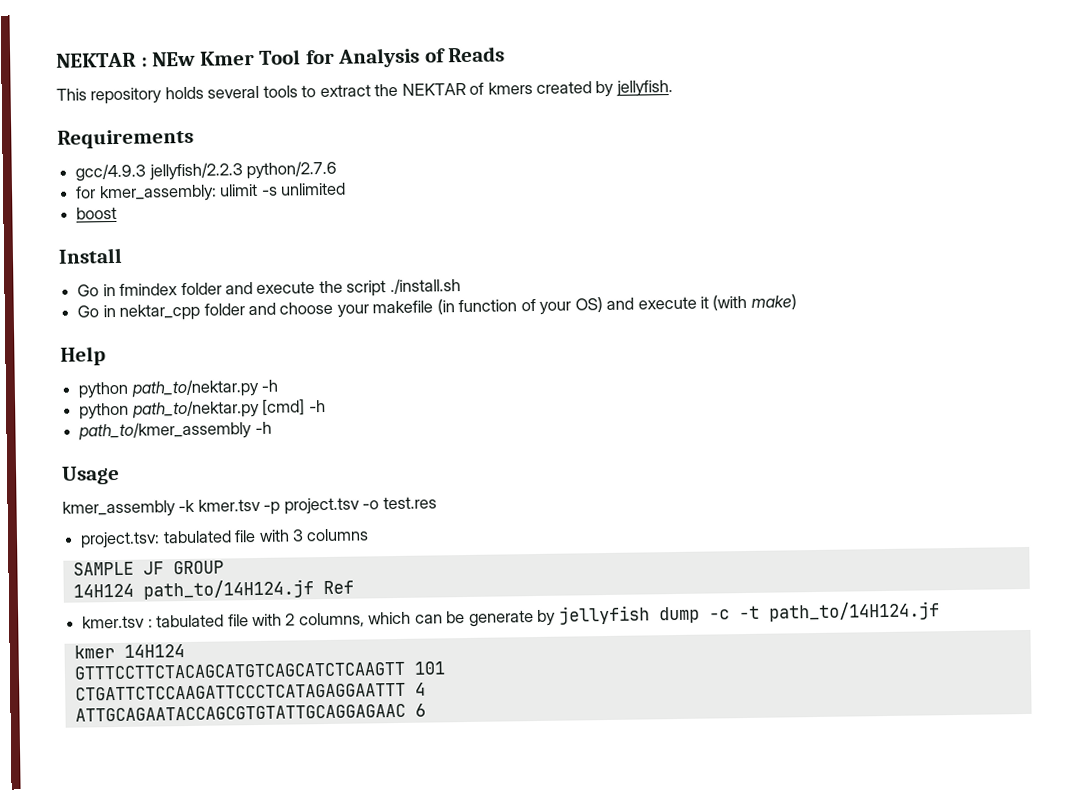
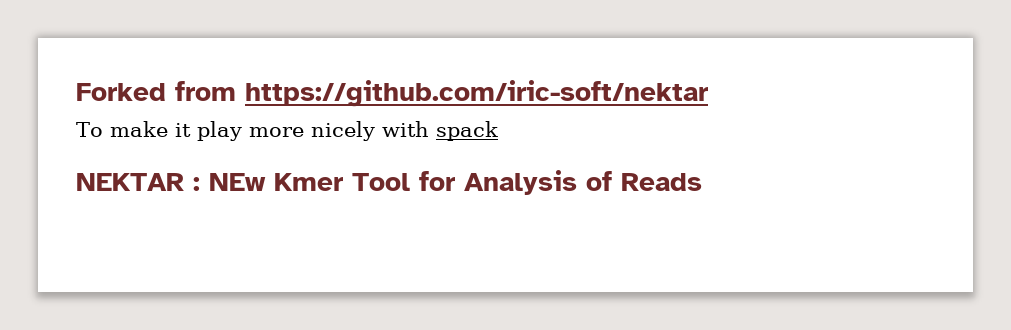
(56, 60) none -> [76,80,708,107] [76,121,498,141] Forked from https://github.com/iric-soft/nektar // To make it play more nicely with spack //
[56,79,673,105] [57,128,194,149] [75,160,338,182] [75,182,346,203] [76,206,118,220] [58,247,123,264] [77,278,461,297] [77,294,797,321] [60,346,106,366] [78,378,279,399] [79,399,326,420] [78,421,272,441] [61,465,120,485] [62,496,437,518] [80,528,370,549] [72,560,224,576] [72,579,354,600] [82,601,940,629] [73,644,185,659] [73,661,445,680] [74,682,426,701] [74,703,426,722] // This repository holds several tools to extract the NEKTAR of kmers created by jellyfish. // Requirements // gcc/4.9.3 jellyfish/2.2.3 python/2.7.6 // for kmer_assembly: ulimit -s unlimited // boost // Install // Go in fmindex folder and execute the script ./install.sh // Go in nektar_cpp folder and choose your makefile (in function of your OS) and execute it (with make) // Help // python path_to/nektar.py -h // python path_to/nektar.py [cmd] -h // path_to/kmer_assembly -h // Usage // kmer_assembly -k kmer.tsv -p project.tsv -o test.res // project.tsv: tabulated file with 3 columns // SAMPLE JF GROUP // 14H124 path_to/14H124.jf Ref // kmer.tsv : tabulated file with 2 columns, which can be generate by jellyfish dump -c -t path_to/14H124.jf // kmer 14H124 // GTTTCCTTCTACAGCATGTCAGCATCTCAAGTT 101 // CTGATTCTCCAAGATTCCCTCATAGAGGAATTT 4 // ATTGCAGAATACCAGCGTGTATTGCAGGAGAAC 6 -> (702, 182) none

